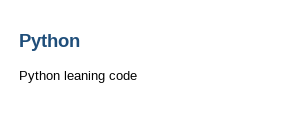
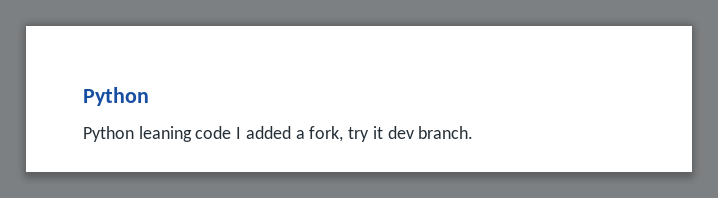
(137, 75) none -> [236,126,474,142] I added a fork, try it dev branch.

